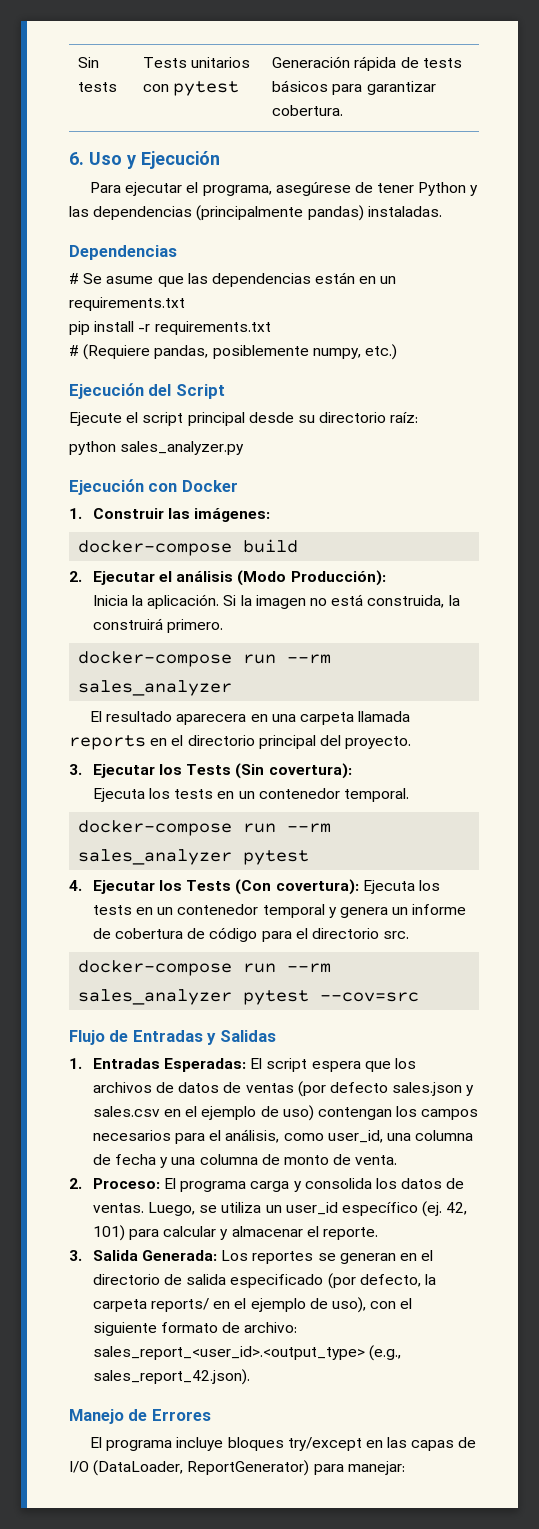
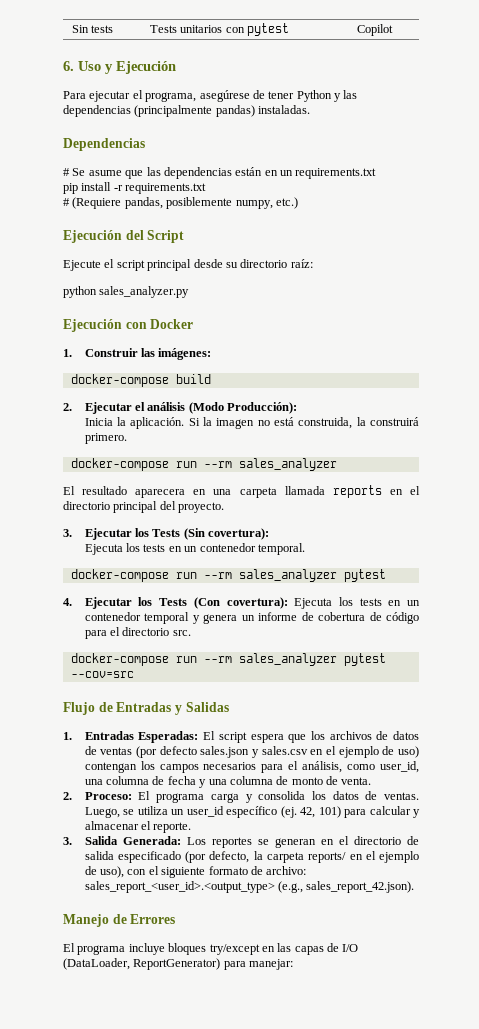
[272,56,462,71] [272,80,436,95] [272,105,344,116] Generación rápida de tests básicos para garantizar cobertura. -> [356,24,393,36] Copilot

